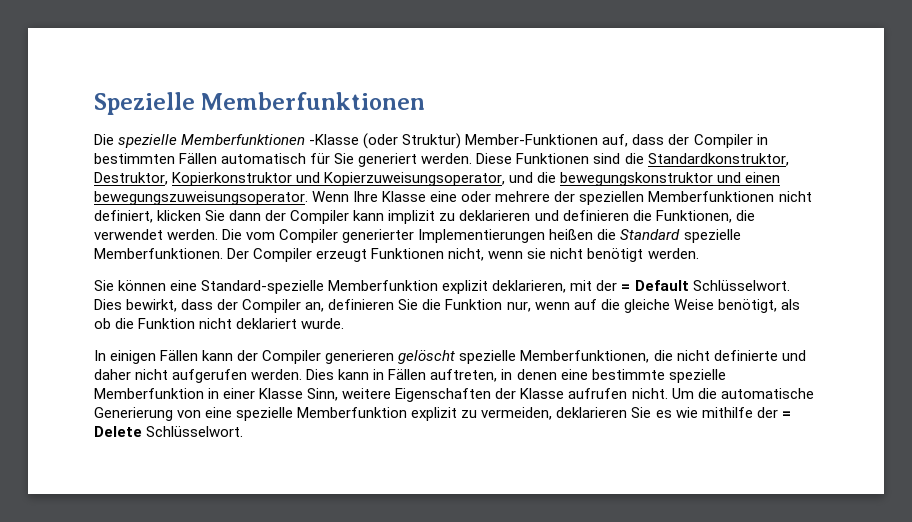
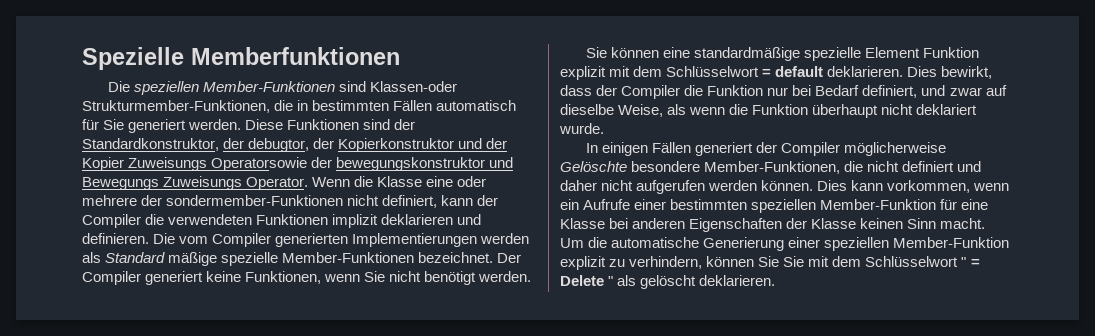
[118,133,753,149] spezielle Memberfunktionen -Klasse (oder Struktur) Member-Funktionen auf, dass der Compiler -> [133,81,458,95] [82,100,294,113] speziellen Member-Funktionen sind Klassen-oder Strukturmember-Funktionen, die
[624,153,789,166] [94,172,781,186] [94,191,379,205] die Standardkonstruktor, Destruktor, Kopierkonstruktor und Kopierzuweisungsoperator, und die bewegungskonstruktor und einen bewegungszuweisungsoperator. Wenn Ihre -> [394,119,416,130] [82,138,508,152] [82,157,514,171] [82,176,374,190] der Standardkonstruktor, der debugtor, der Kopierkonstruktor und der Kopier Zuweisungs Operatorsowie der bewegungskonstruktor und Bewegungs Zuweisungs Operator. Wenn die
[579,191,812,205] [94,210,755,224] [94,229,741,243] [94,248,547,262] speziellen Memberfunktionen nicht definiert, klicken Sie dann der Compiler kann implizit zu deklarieren und definieren die Funktionen, die verwendet werden. Die vom Compiler generierter Implementierungen heißen die Standard spezielle Memberfunktionen. Der Compiler erzeugt Funktionen nicht, wenn sie -> [166,195,499,208] [82,214,482,228] [82,233,530,247] [82,252,522,266] [82,271,386,285] sondermember-Funktionen nicht definiert, kann der Compiler die verwendeten Funktionen implizit deklarieren und definieren. Die vom Compiler generierten Implementierungen werden als Standard mäßige spezielle Member-Funktionen bezeichnet. Der Compiler generiert keine Funktionen, wenn Sie
[201,280,790,294] Standard-spezielle Memberfunktion explizit deklarieren, mit der = Default Schlüsselwort. -> [693,47,980,61] [560,66,904,80] standardmäßige spezielle Element Funktion explizit mit dem Schlüsselwort = default deklarieren.
[305,299,800,313] [94,318,196,329] an, definieren Sie die Funktion nur, wenn auf die gleiche Weise benötigt, als ob die Funktion -> [684,85,1007,98] [560,104,879,118] die Funktion nur bei Bedarf definiert, und zwar auf dieselbe Weise, als wenn die Funktion überhaupt
[202,350,650,364] kann der Compiler generieren gelöscht spezielle Memberfunktionen, -> [694,142,947,156] [560,161,841,174] generiert der Compiler möglicherweise Gelöschte besondere Member-Funktionen,
[713,350,778,361] definierte -> [902,161,955,172] definiert
[251,369,726,383] [94,388,814,402] [94,407,791,421] [94,426,244,437] werden. Dies kann in Fällen auftreten, in denen eine bestimmte spezielle Memberfunktion in einer Klasse Sinn, weitere Eigenschaften der Klasse aufrufen nicht. Um die automatische Generierung von eine spezielle Memberfunktion explizit zu vermeiden, deklarieren Sie es wie mithilfe der = Delete Schlüsselwort. -> [708,180,1010,193] [560,199,989,213] [560,218,986,232] [560,237,1010,251] [560,256,980,270] [560,275,776,289] werden können. Dies kann vorkommen, wenn ein Aufrufe einer bestimmten speziellen Member-Funktion für eine Klasse bei anderen Eigenschaften der Klasse keinen Sinn macht. Um die automatische Generierung einer speziellen Member-Funktion explizit zu verhindern, können Sie Sie mit dem Schlüsselwort " = Delete " als gelöscht deklarieren.

